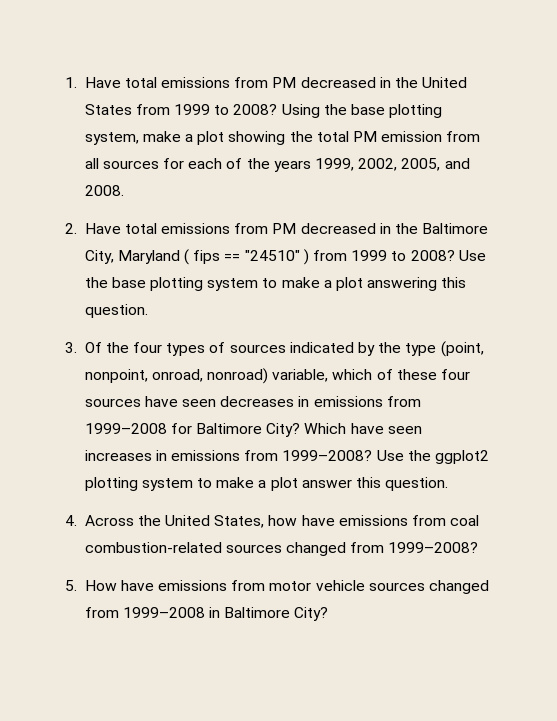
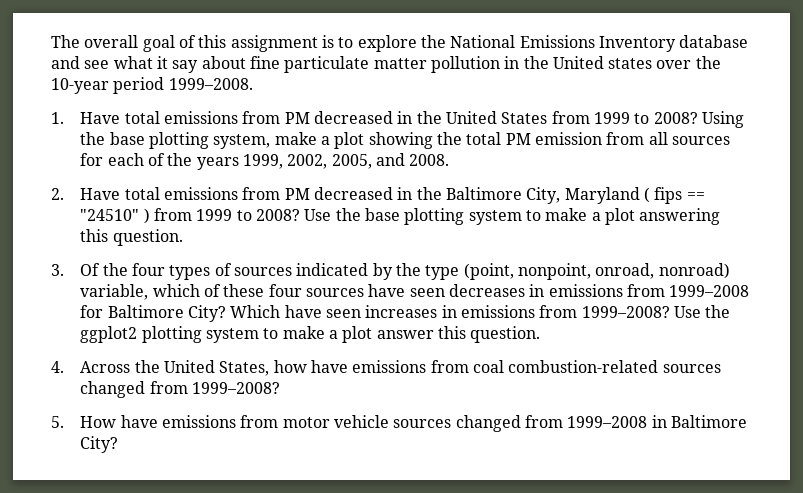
(65, 82) none -> [51,35,749,52] [51,56,721,73] [51,77,253,94] The overall goal of this assignment is to explore the National Emissions Inventory database and see what it say about fine particulate matter pollution in the United states over the 10-year period 1999–2008. //

